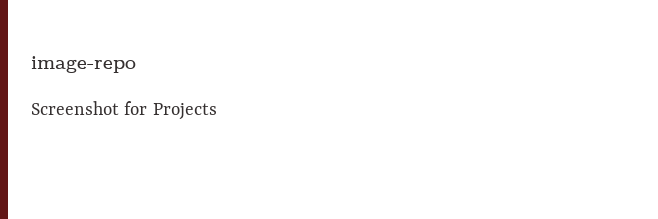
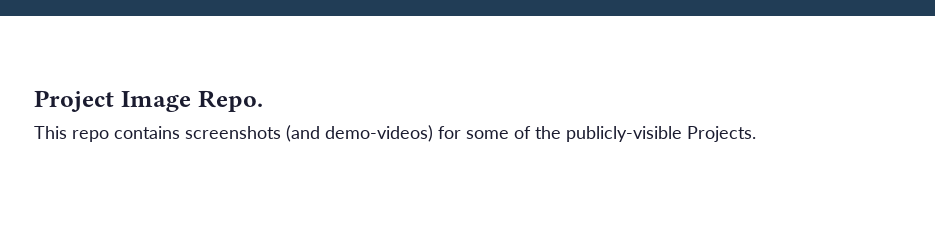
[31,56,136,73] [31,101,217,120] image-repo // Screenshot for Projects -> [34,90,263,112] [34,125,756,142] Project Image Repo. // This repo contains screenshots (and demo-videos) for some of the publicly-visible Projects.

